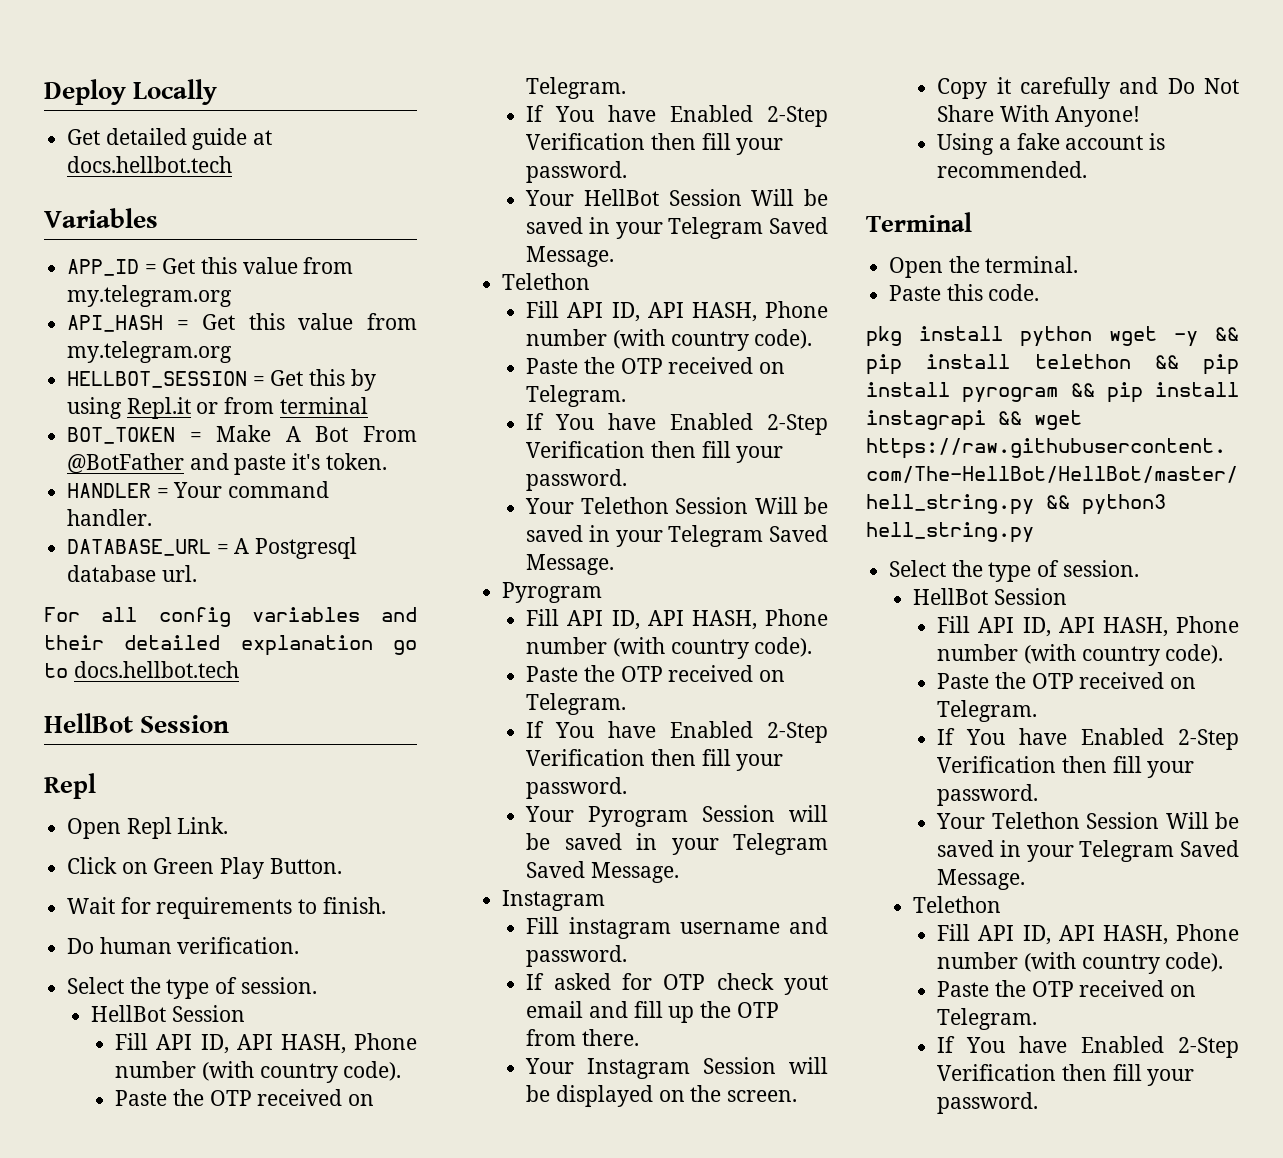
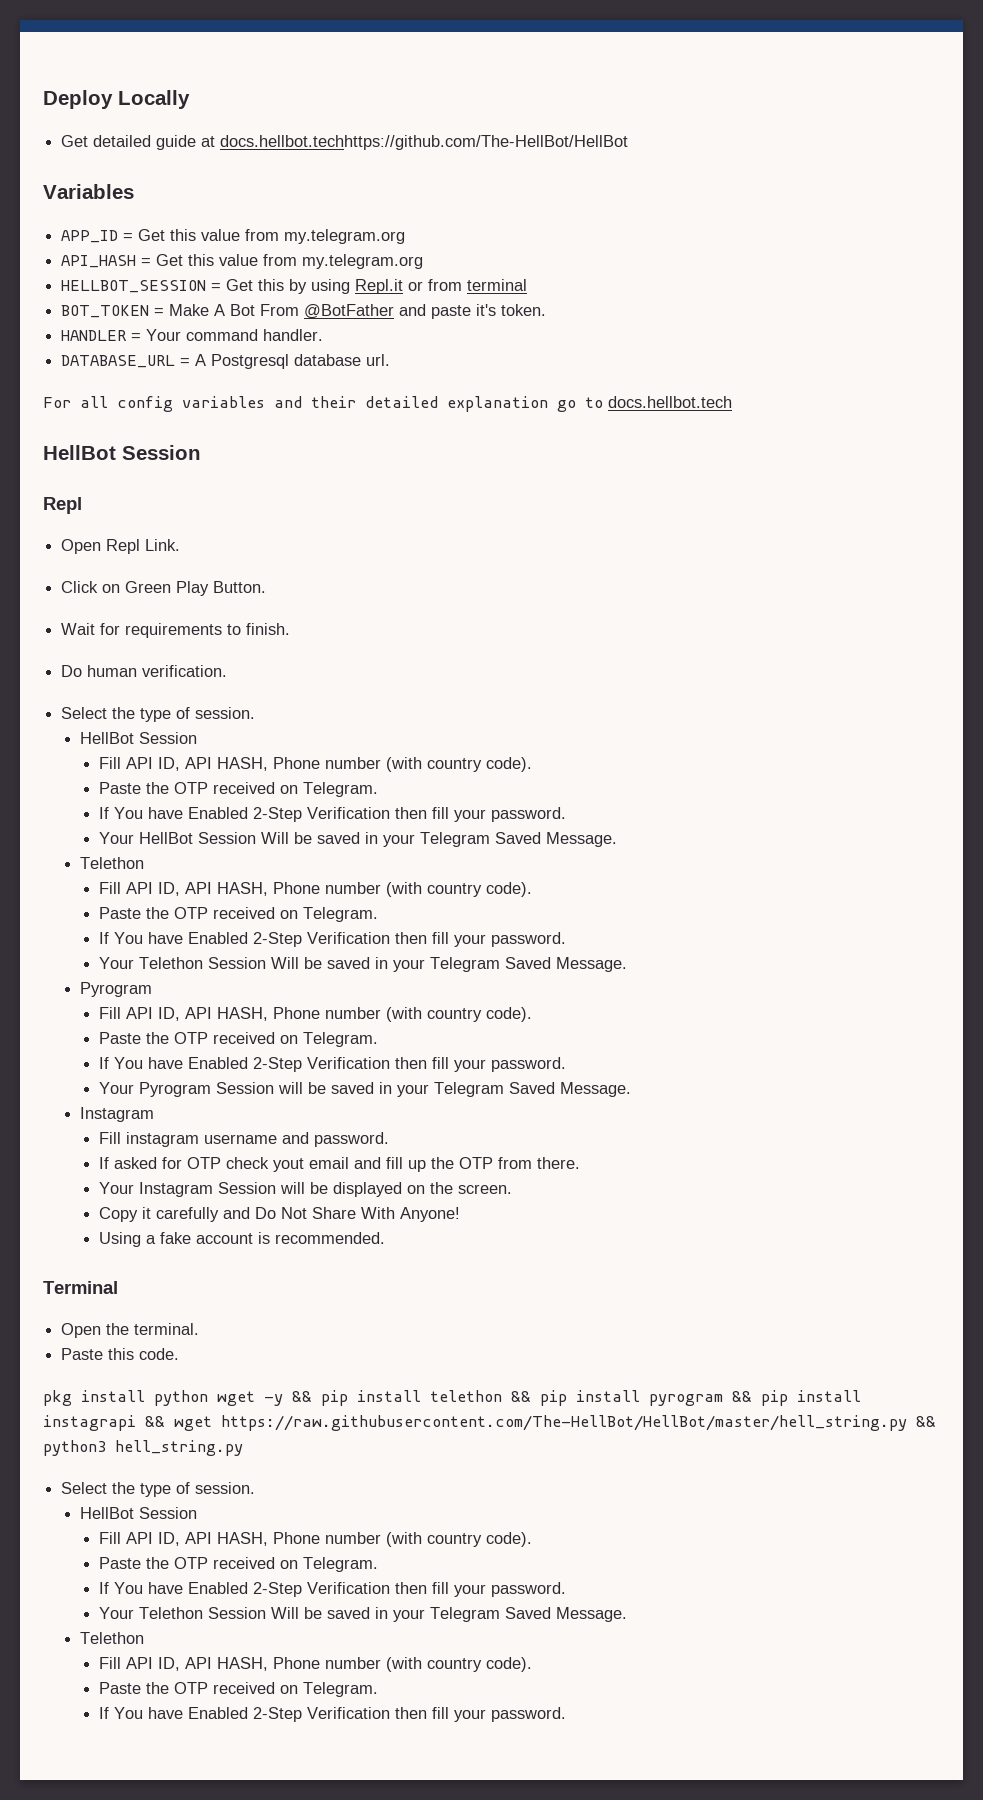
[67,156,233,173] docs.hellbot.tech -> [220,135,629,150] docs.hellbot.techhttps://github.com/The-HellBot/HellBot

